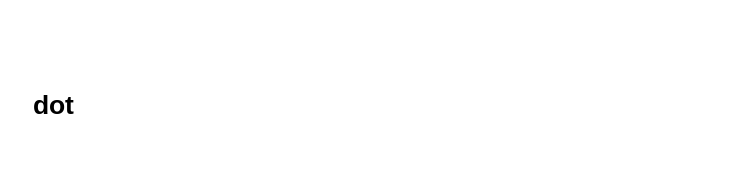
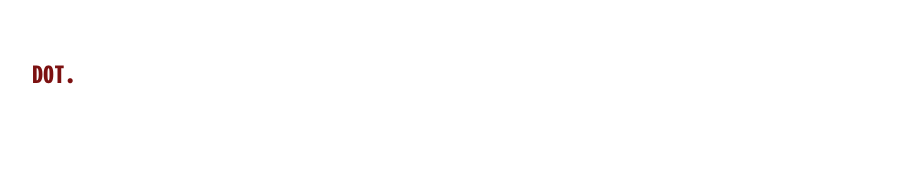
[33,95,74,114] dot -> [32,65,76,84] DOT.

